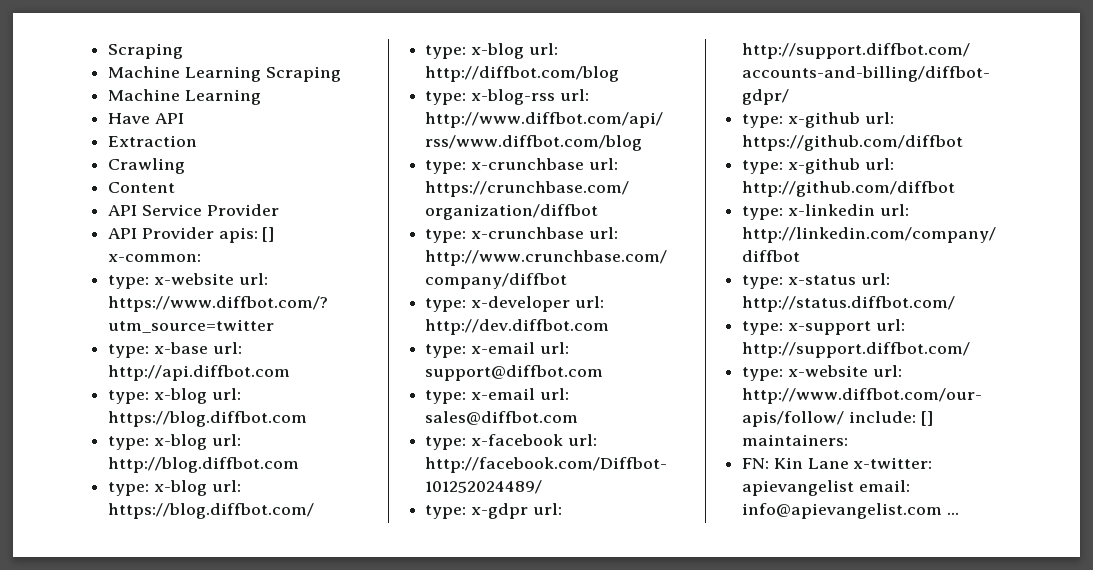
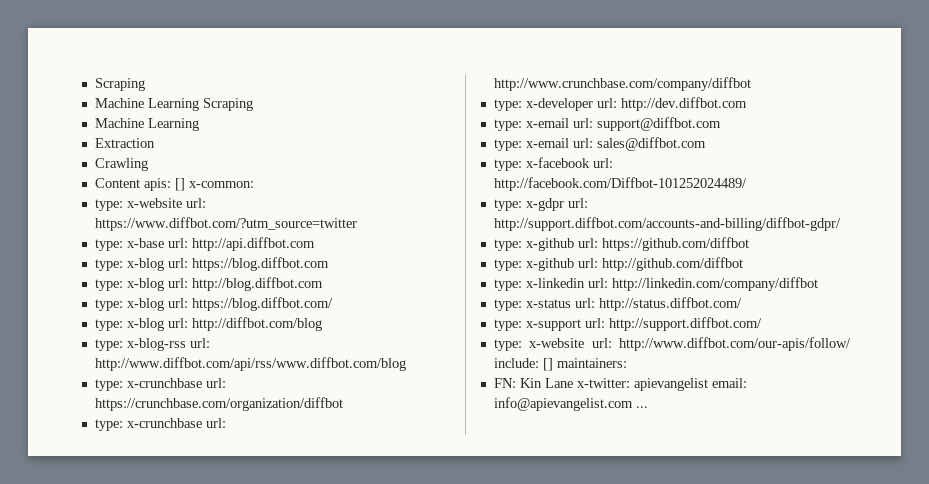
[108,113,184,124] // Have API -> (199, 124) none
[108,204,279,216] [108,227,214,239] // API Service Provider // API Provider -> (140, 183) none

